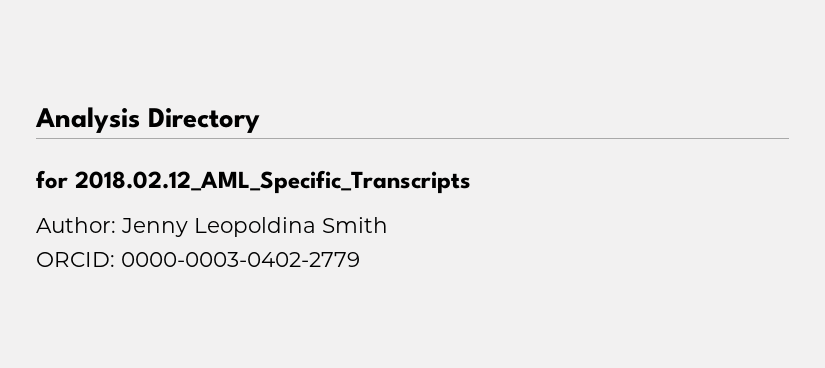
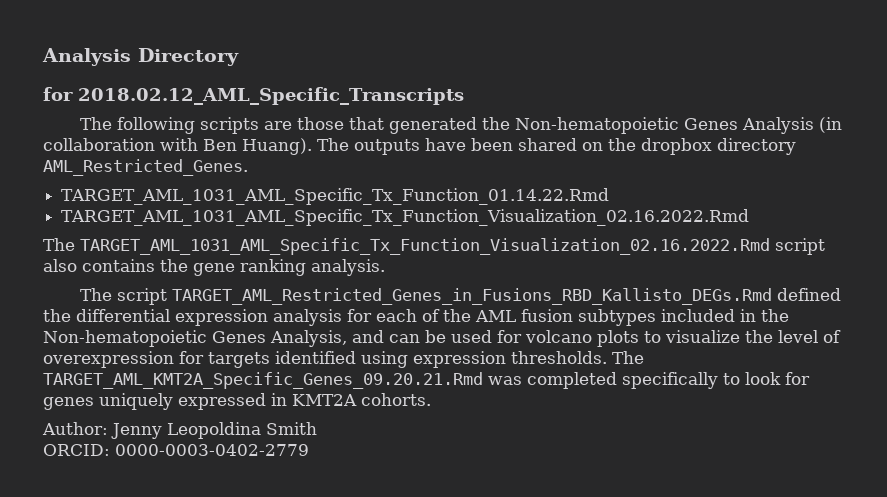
(471, 182) none -> [80,117,843,134] [43,138,796,155] [43,159,248,176] [61,188,610,205] [61,209,750,226] [43,238,825,255] [43,259,385,276] [80,288,842,305] [43,309,789,326] [43,330,841,347] [43,351,644,368] [43,372,810,389] [43,393,431,410] // The following scripts are those that generated the Non-hematopoietic Genes Analysis (in collaboration with Ben Huang). The outputs have been shared on the dropbox directory AML_Restricted_Genes. // TARGET_AML_1031_AML_Specific_Tx_Function_01.14.22.Rmd // TARGET_AML_1031_AML_Specific_Tx_Function_Visualization_02.16.2022.Rmd // The TARGET_AML_1031_AML_Specific_Tx_Function_Visualization_02.16.2022.Rmd script also contains the gene ranking analysis. // The script TARGET_AML_Restricted_Genes_in_Fusions_RBD_Kallisto_DEGs.Rmd defined the differential expression analysis for each of the AML fusion subtypes included in the Non-hematopoietic Genes Analysis, and can be used for volcano plots to visualize the level of overexpression for targets identified using expression thresholds. The TARGET_AML_KMT2A_Specific_Genes_09.20.21.Rmd was completed specifically to look for genes uniquely expressed in KMT2A cohorts.

